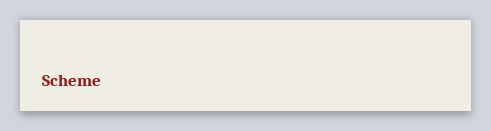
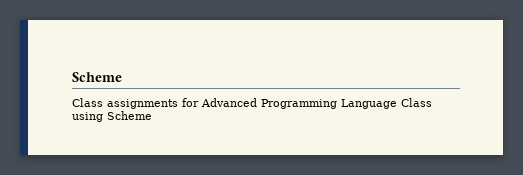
[42,74,101,86] Scheme -> [72,72,122,82] [72,98,432,109] [72,111,152,122] Scheme // Class assignments for Advanced Programming Language Class using Scheme

